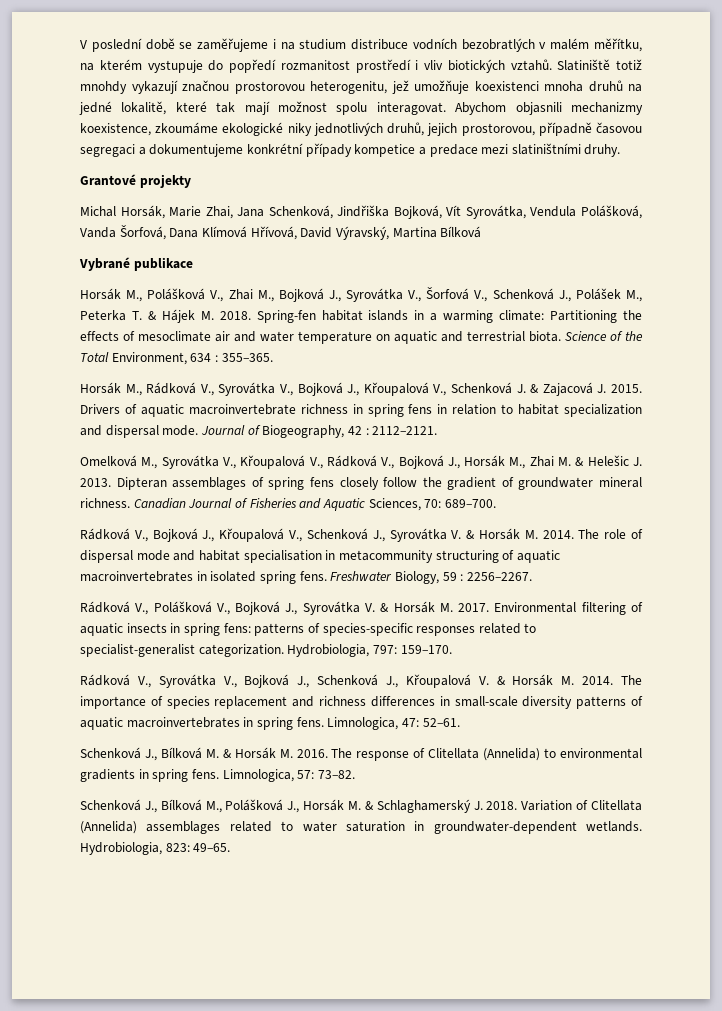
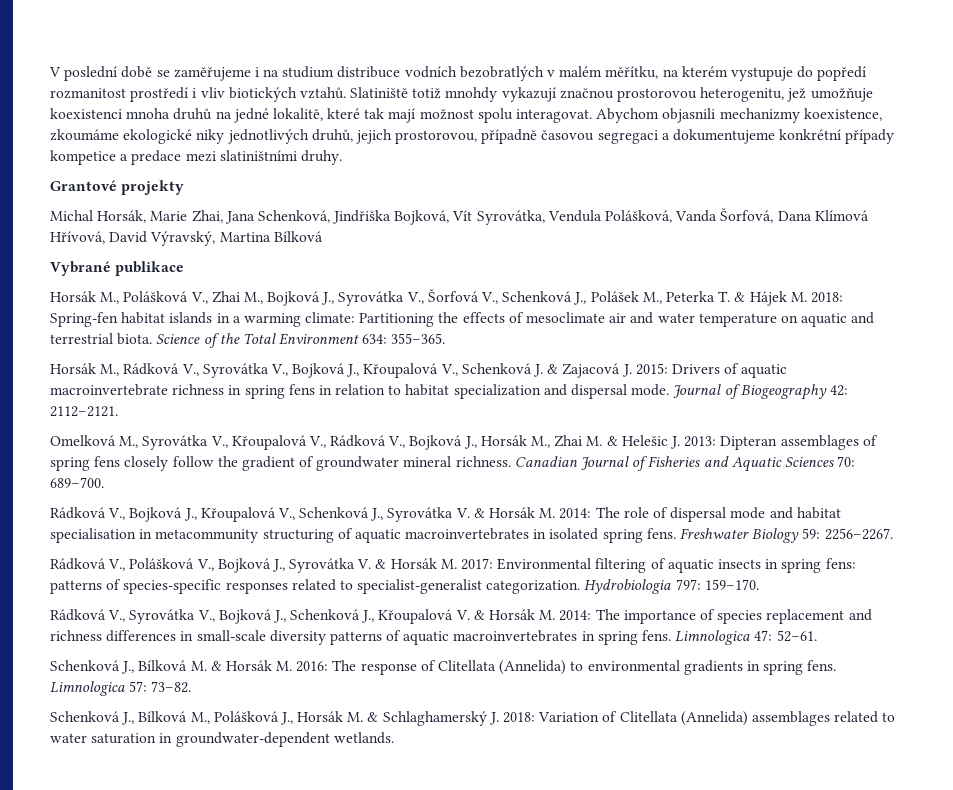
[219,311,251,320] 2018. -> [810,292,843,303] 2018:
[111,352,218,365] Environment, 634 : -> [279,333,388,345] Environment 634:
[611,384,643,393] 2015. -> [635,363,668,375] 2015:
[262,425,369,438] Biogeography, 42 : -> [740,384,848,400] Biogeography 42:
[80,478,111,487] 2013. -> [684,436,717,447] 2013:
[368,498,421,511] Sciences, -> [784,457,834,467] Sciences
[542,530,574,539] 2014. -> [559,508,592,519] 2014:
[394,571,464,584] Biology, 59 : -> [752,528,821,543] Biology 59:
[458,603,490,612] 2017. -> [461,558,494,570] 2017:
[287,644,370,657] Hydrobiologia, -> [584,579,672,594] Hydrobiologia
[582,676,614,685] 2014. -> [559,610,592,621] 2014:
[327,717,399,730] Limnologica, -> [675,630,751,645] Limnologica
[296,749,328,758] 2016. -> [296,661,329,672] 2016:
[222,769,294,782] Limnologica, -> [50,681,125,696] Limnologica
[486,801,518,810] 2018. -> [503,712,536,723] 2018:
[80,842,231,855] Hydrobiologia, 823: 49–65. -> (394, 738) none

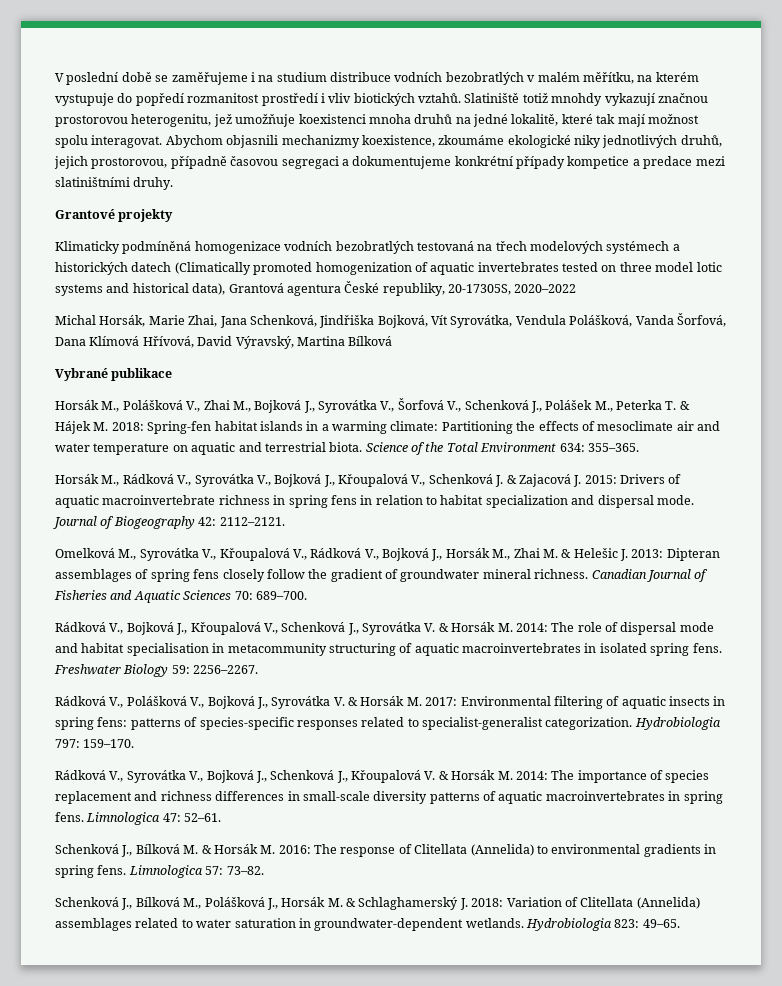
(185, 187) none -> [55,241,680,254] [55,262,722,275] [55,281,577,296] // Klimaticky podmíněná homogenizace vodních bezobratlých testovaná na třech modelových systémech a historických datech (Climatically promoted homogenization of aquatic invertebrates tested on three model lotic systems and historical data), Grantová agentura České republiky, 20-17305S, 2020–2022
(394, 738) none -> [526,918,680,931] Hydrobiologia 823: 49–65.

